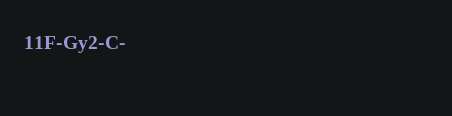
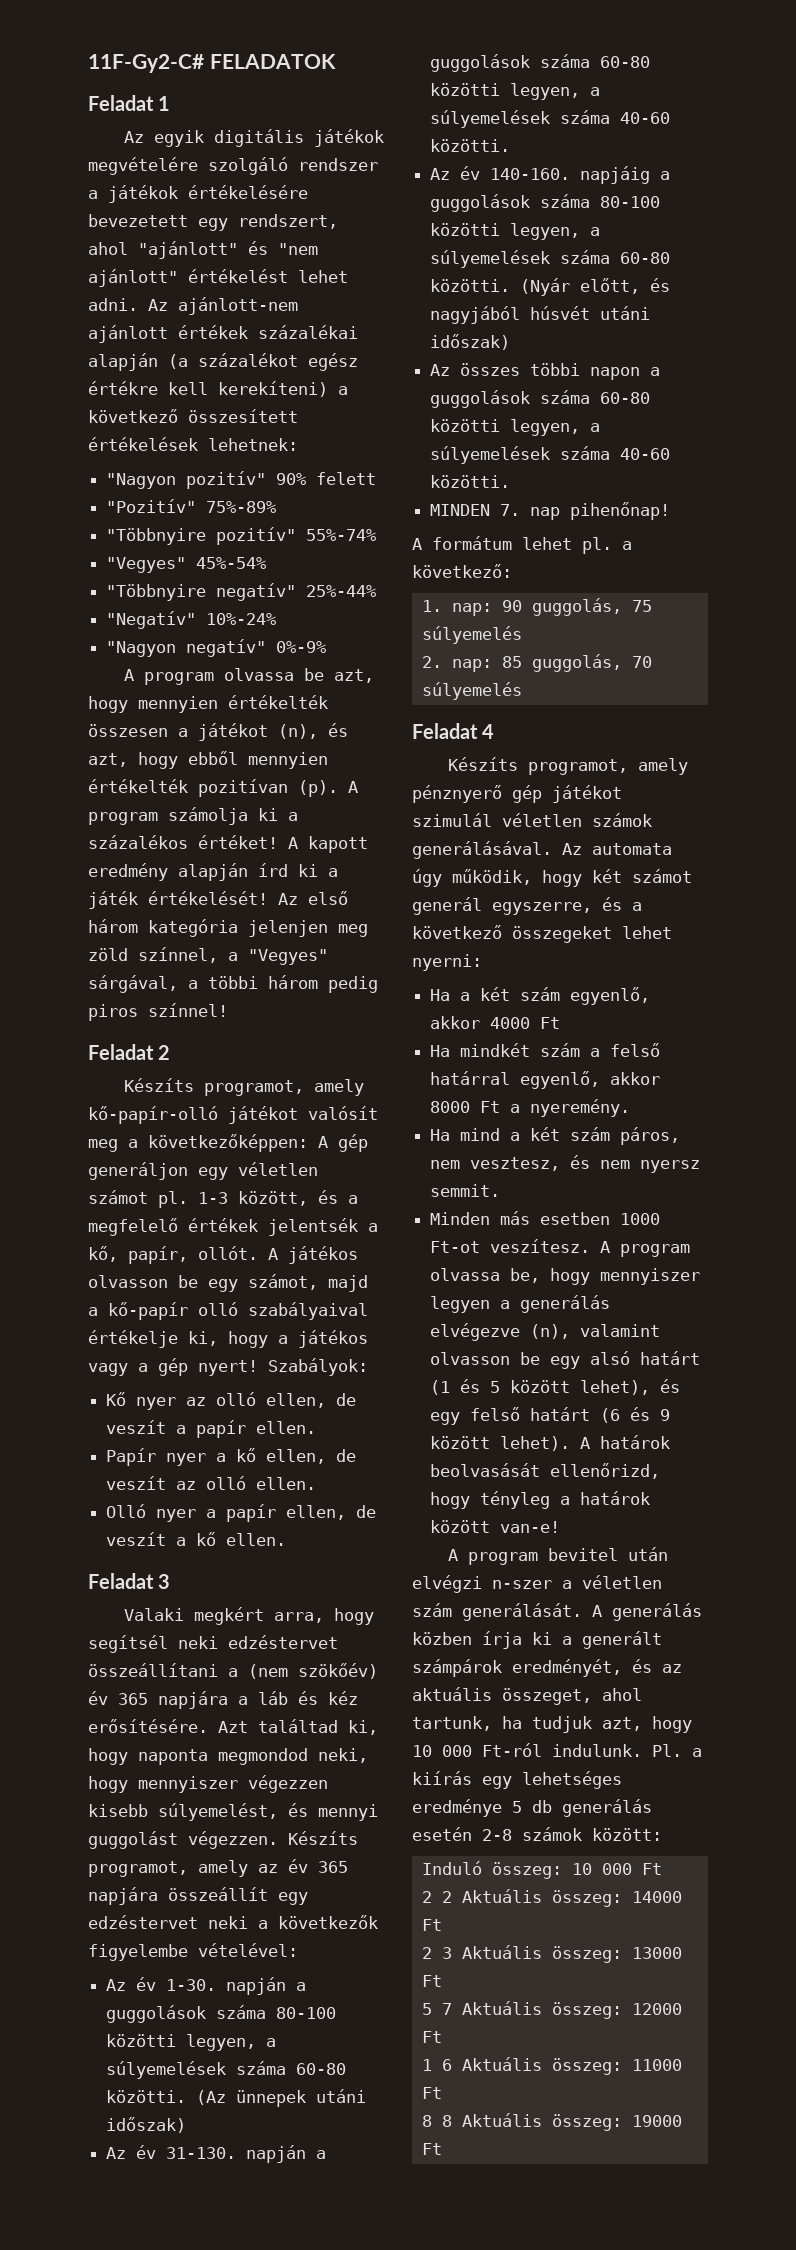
[24,36,126,53] 11F-Gy2-C- -> [88,54,336,73] [88,95,171,111] [123,129,384,147] [88,157,378,175] [88,185,308,203] [88,214,338,231] [88,241,318,259] [88,269,348,287] [88,297,298,315] [88,325,358,343] [88,353,358,371] [88,381,348,397] [88,409,298,423] [88,437,298,451] [106,471,377,489] [106,499,277,513] [106,527,377,545] [106,557,267,573] [106,583,377,601] [106,611,277,629] [106,639,327,657] [123,668,374,685] [88,695,328,713] [88,723,348,741] [88,751,328,769] [88,779,358,797] [88,807,298,825] [88,835,368,853] [88,863,338,881] [88,891,348,909] [88,919,368,937] [88,947,328,965] [88,975,378,993] [88,1003,228,1021] [88,1044,171,1060] [123,1078,364,1096] [88,1106,378,1124] [88,1134,368,1152] [88,1162,318,1180] [88,1190,358,1208] [88,1218,378,1236] [88,1246,358,1264] [88,1274,368,1292] [88,1302,368,1320] [88,1330,368,1348] [88,1358,368,1376] [106,1392,357,1410] [106,1420,317,1438] [106,1448,357,1466] [106,1476,317,1490] [106,1504,377,1522] [106,1532,287,1546] [88,1573,171,1589] [123,1607,374,1625] [88,1635,338,1653] [88,1663,378,1679] [88,1691,358,1709] [88,1719,378,1735] [88,1748,368,1765] [88,1775,328,1793] [88,1803,378,1821] [88,1831,358,1849] [88,1859,348,1877] [88,1887,308,1905] [88,1915,378,1929] [88,1943,298,1961] [106,1977,307,1995] [106,2005,337,2023] [106,2034,277,2051] [106,2061,347,2079] [106,2089,367,2107] [106,2117,187,2133] [106,2145,327,2163] [430,54,651,72] [430,83,601,100] [430,110,671,128] [430,139,511,152] [430,166,671,184] [430,194,661,212] [430,223,601,240] [430,250,671,268] [430,278,671,296] [430,306,651,324] [430,334,511,350] [430,363,661,380] [430,390,651,408] [430,419,601,436] [430,446,671,464] [430,475,511,488] [430,502,671,520] [412,536,632,554] [412,564,512,578] [421,598,652,616] [421,626,522,644] [421,654,652,672] [421,682,522,700] [412,723,495,739] [447,757,688,775] [412,785,622,803] [412,813,652,827] [412,841,672,859] [412,869,692,887] [412,897,642,915] [412,925,672,943] [412,954,482,971] [430,987,651,1005] [430,1016,561,1029] [430,1043,661,1057] [430,1071,661,1089] [430,1099,631,1117] [430,1127,681,1145] [430,1155,701,1173] [430,1184,501,1197] [430,1211,661,1225] [430,1239,691,1257] [430,1268,701,1285] [430,1295,611,1313] [430,1323,661,1341] [430,1351,701,1369] [430,1379,681,1395] [430,1407,671,1425] [430,1435,671,1451] [430,1463,661,1479] [430,1491,651,1509] [430,1520,561,1533] [447,1547,668,1565] [412,1575,662,1593] [412,1603,702,1621] [412,1631,662,1649] [412,1659,682,1677] [412,1687,642,1705] [412,1716,692,1733] [412,1743,702,1757] [412,1771,622,1789] [412,1799,652,1817] [412,1827,662,1841] [421,1861,662,1879] [421,1889,682,1907] [421,1919,442,1931] [421,1945,682,1963] [421,1975,442,1987] [421,2001,682,2019] [421,2031,442,2043] [421,2057,682,2075] [421,2087,442,2099] [421,2113,682,2131] [421,2143,442,2155] 11F-Gy2-C# FELADATOK // Feladat 1 // Az egyik digitális játékok megvételére szolgáló rendszer a játékok értékelésére bevezetett egy rendszert, ahol "ajánlott" és "nem ajánlott" értékelést lehet adni. Az ajánlott-nem ajánlott értékek százalékai alapján (a százalékot egész értékre kell kerekíteni) a következő összesített értékelések lehetnek: // "Nagyon pozitív" 90% felett // "Pozitív" 75%-89% // "Többnyire pozitív" 55%-74% // "Vegyes" 45%-54% // "Többnyire negatív" 25%-44% // "Negatív" 10%-24% // "Nagyon negatív" 0%-9% // A program olvassa be azt, hogy mennyien értékelték összesen a játékot (n), és azt, hogy ebből mennyien értékelték pozitívan (p). A program számolja ki a százalékos értéket! A kapott eredmény alapján írd ki a játék értékelését! Az első három kategória jelenjen meg zöld színnel, a "Vegyes" sárgával, a többi három pedig piros színnel! // Feladat 2 // Készíts programot, amely kő-papír-olló játékot valósít meg a következőképpen: A gép generáljon egy véletlen számot pl. 1-3 között, és a megfelelő értékek jelentsék a kő, papír, ollót. A játékos olvasson be egy számot, majd a kő-papír olló szabályaival értékelje ki, hogy a játékos vagy a gép nyert! Szabályok: // Kő nyer az olló ellen, de veszít a papír ellen. // Papír nyer a kő ellen, de veszít az olló ellen. // Olló nyer a papír ellen, de veszít a kő ellen. // Feladat 3 // Valaki megkért arra, hogy segítsél neki edzéstervet összeállítani a (nem szökőév) év 365 napjára a láb és kéz erősítésére. Azt találtad ki, hogy naponta megmondod neki, hogy mennyiszer végezzen kisebb súlyemelést, és mennyi guggolást végezzen. Készíts programot, amely az év 365 napjára összeállít egy edzéstervet neki a következők figyelembe vételével: // Az év 1-30. napján a guggolások száma 80-100 közötti legyen, a súlyemelések száma 60-80 közötti. (Az ünnepek utáni időszak) // Az év 31-130. napján a guggolások száma 60-80 közötti legyen, a súlyemelések száma 40-60 közötti. // Az év 140-160. napjáig a guggolások száma 80-100 közötti legyen, a súlyemelések száma 60-80 közötti. (Nyár előtt, és nagyjából húsvét utáni időszak) // Az összes többi napon a guggolások száma 60-80 közötti legyen, a súlyemelések száma 40-60 közötti. // MINDEN 7. nap pihenőnap! // A formátum lehet pl. a következő: // 1. nap: 90 guggolás, 75 súlyemelés // 2. nap: 85 guggolás, 70 súlyemelés // Feladat 4 // Készíts programot, amely pénznyerő gép játékot szimulál véletlen számok generálásával. Az automata úgy működik, hogy két számot generál egyszerre, és a következő összegeket lehet nyerni: // Ha a két szám egyenlő, akkor 4000 Ft // Ha mindkét szám a felső határral egyenlő, akkor 8000 Ft a nyeremény. // Ha mind a két szám páros, nem vesztesz, és nem nyersz semmit. // Minden más esetben 1000 Ft-ot veszítesz. A program olvassa be, hogy mennyiszer legyen a generálás elvégezve (n), valamint olvasson be egy alsó határt (1 és 5 között lehet), és egy felső határt (6 és 9 között lehet). A határok beolvasását ellenőrizd, hogy tényleg a határok között van-e! // A program bevitel után elvégzi n-szer a véletlen szám generálását. A generálás közben írja ki a generált számpárok eredményét, és az aktuális összeget, ahol tartunk, ha tudjuk azt, hogy 10 000 Ft-ról indulunk. Pl. a kiírás egy lehetséges eredménye 5 db generálás esetén 2-8 számok között: // Induló összeg: 10 000 Ft // 2 2 Aktuális összeg: 14000 Ft // 2 3 Aktuális összeg: 13000 Ft // 5 7 Aktuális összeg: 12000 Ft // 1 6 Aktuális összeg: 11000 Ft // 8 8 Aktuális összeg: 19000 Ft

